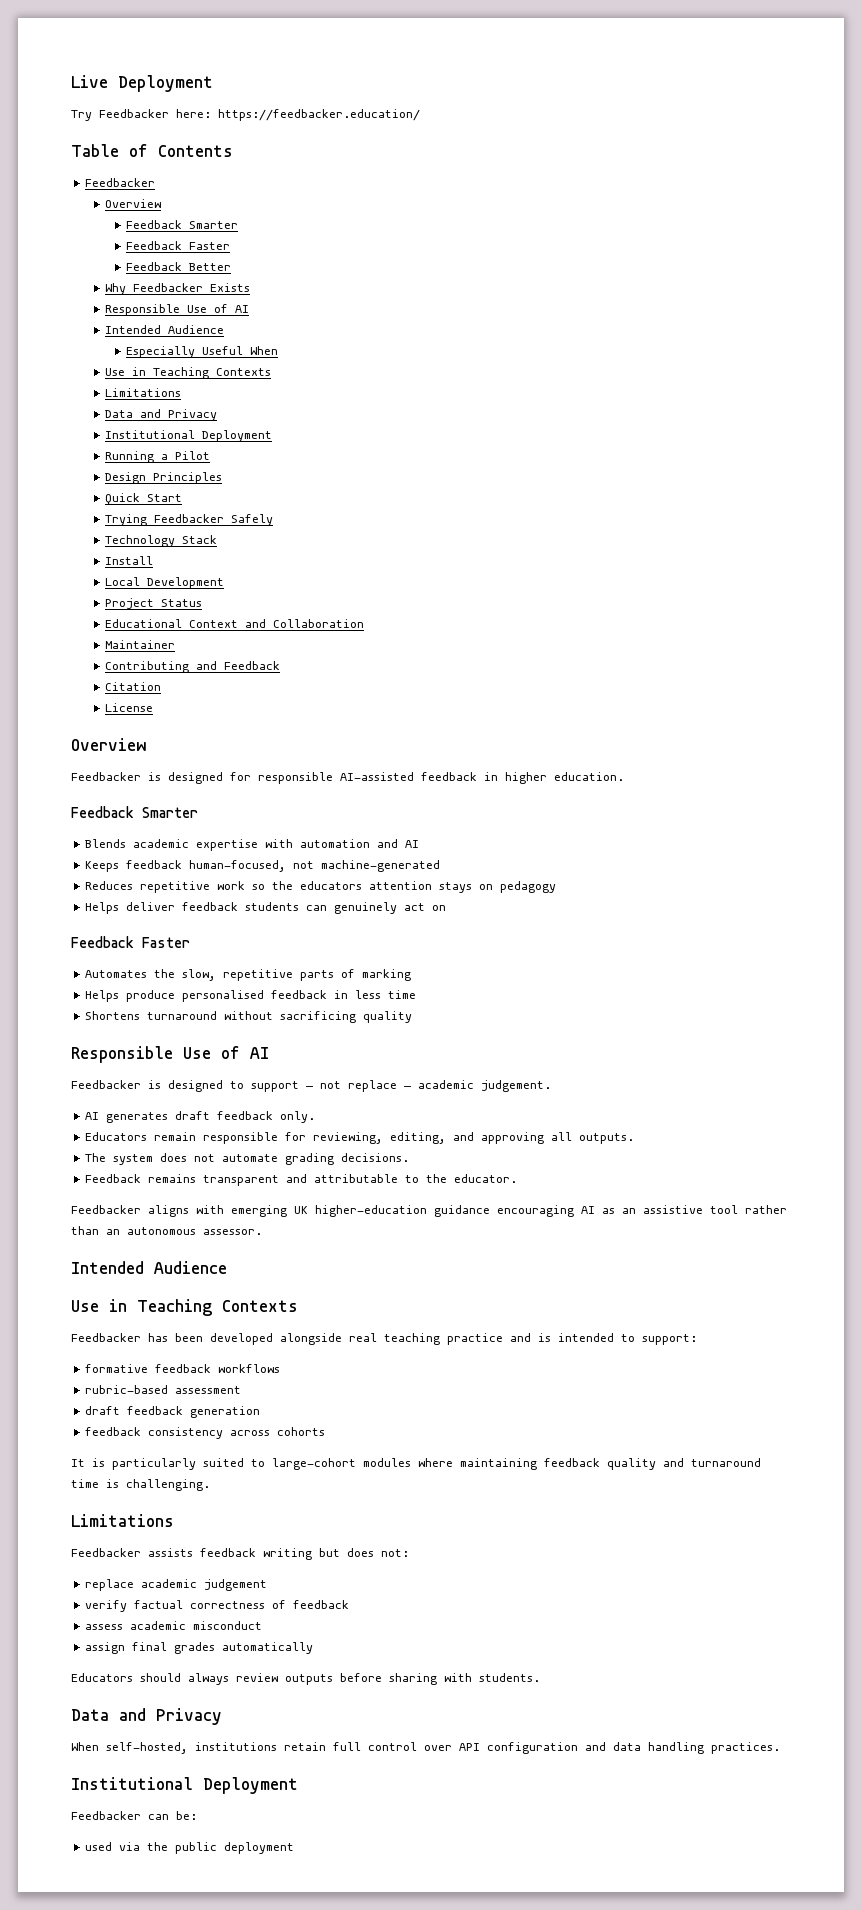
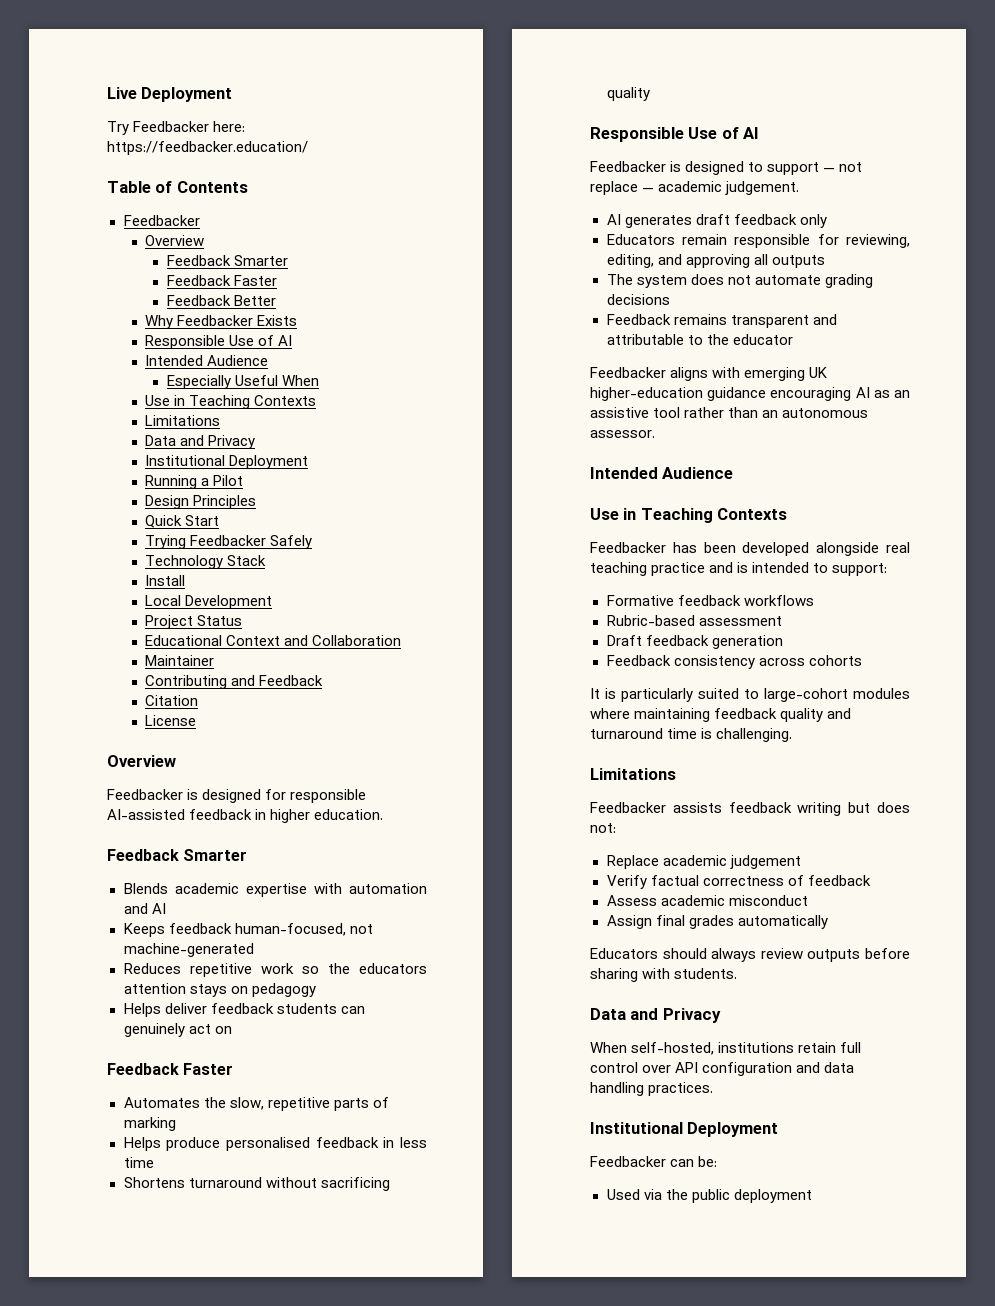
[279,1111,315,1123] only. -> [799,214,827,228] only
[578,1133,634,1144] outputs. -> [771,255,825,268] outputs
[340,1153,409,1162] decisions. -> [606,294,670,305] decisions
[453,1174,517,1183] educator. -> [732,334,793,345] educator
[84,1364,148,1373] formative -> [606,595,674,606] Formative
[84,1385,168,1394] rubric-based -> [606,615,695,626] Rubric-based
[84,1406,120,1415] draft -> [606,635,642,646] Draft
[84,1427,141,1436] feedback -> [606,655,671,666] Feedback
[84,1579,134,1591] replace -> [606,855,659,869] Replace
[84,1600,127,1612] verify -> [606,875,647,889] Verify
[84,1624,123,1630] assess -> [606,895,657,906] Assess
[84,1642,125,1654] assign -> [606,915,652,929] Assign
[84,1842,112,1851] used -> [606,1189,640,1200] Used

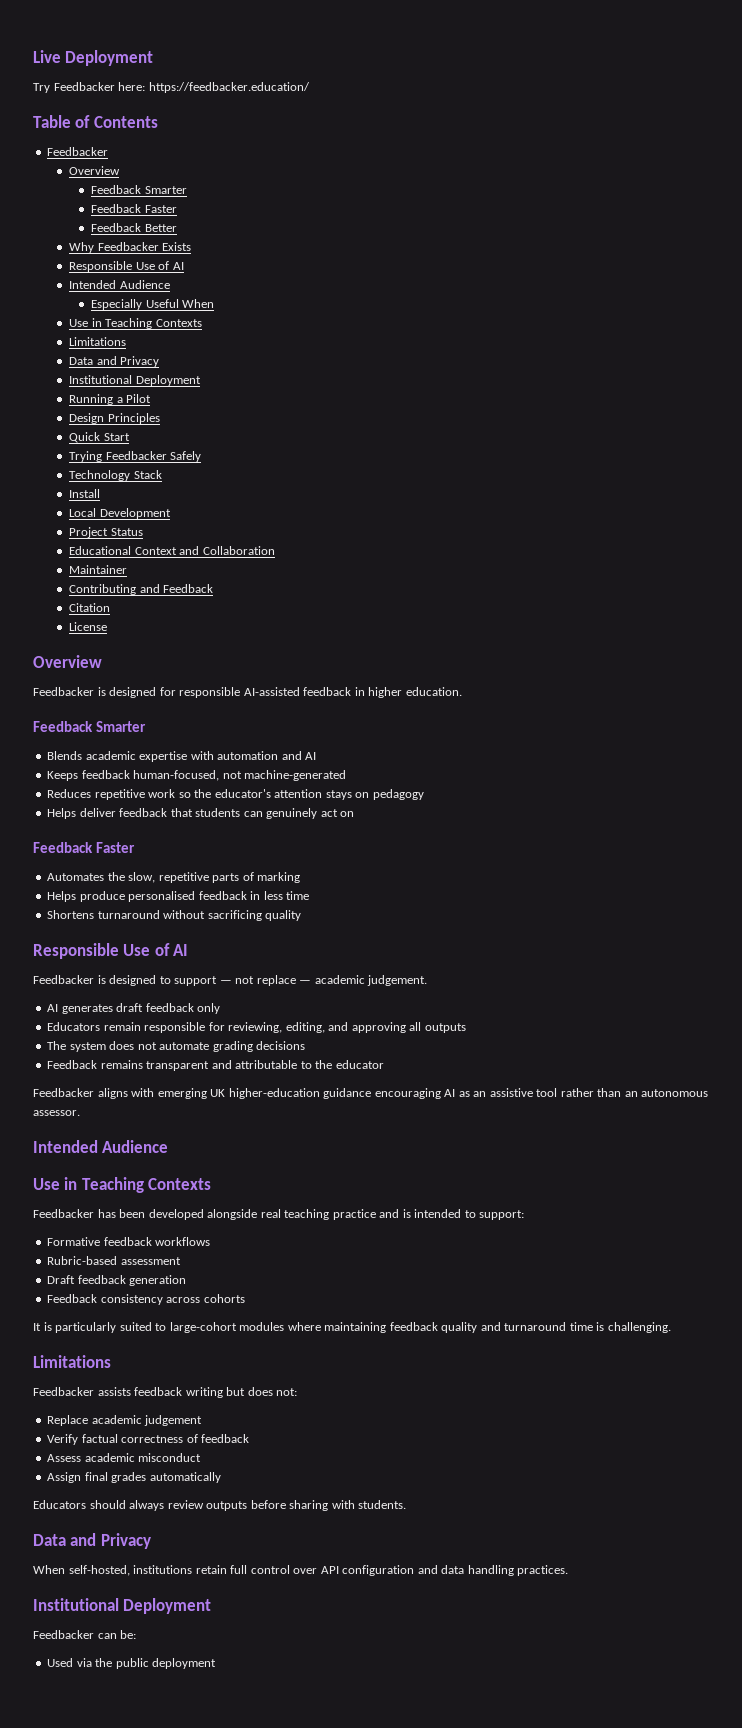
[359,963,427,974] educators -> [214,789,271,798] educator's
(274, 1008) none -> [170,808,193,817] that

